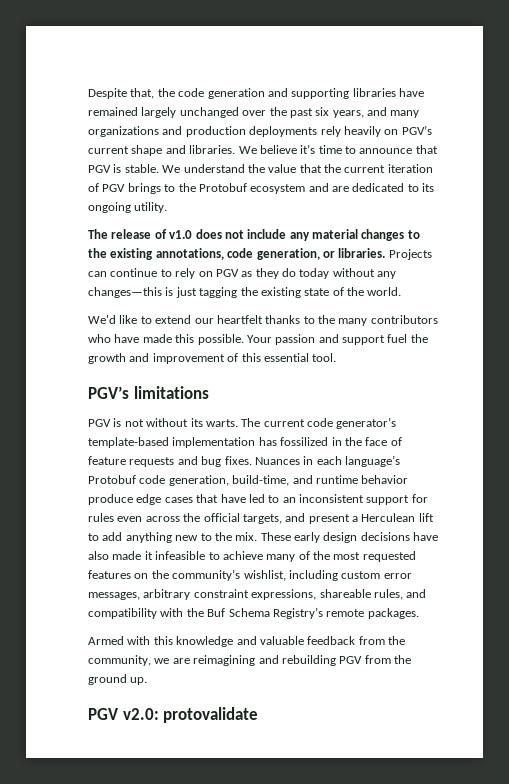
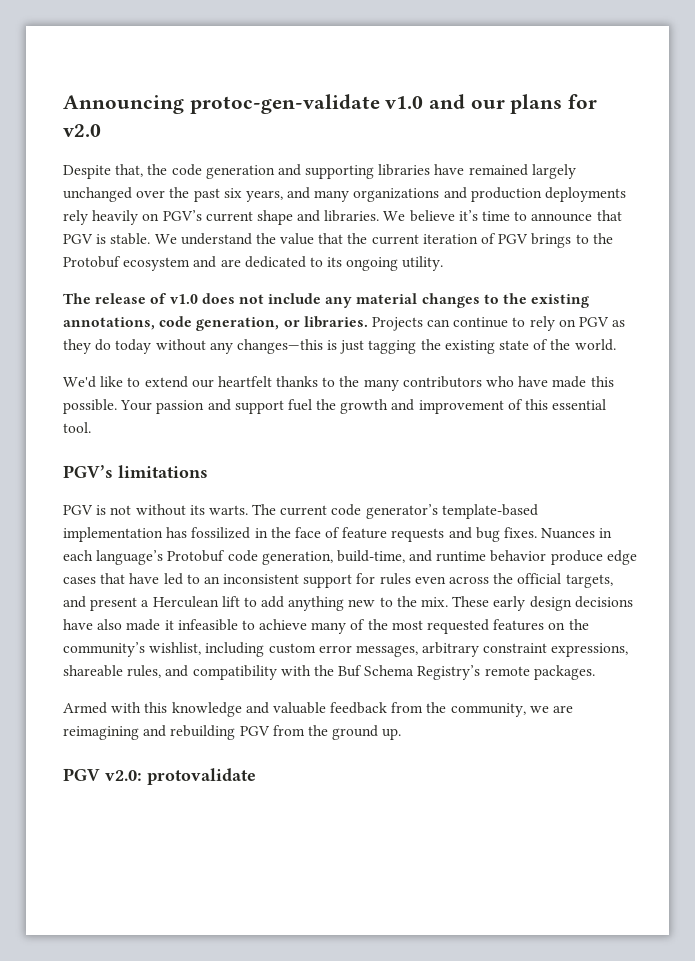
(88, 93) none -> [63,94,598,114] [63,124,101,137] Announcing protoc-gen-validate v1.0 and our plans for v2.0 //

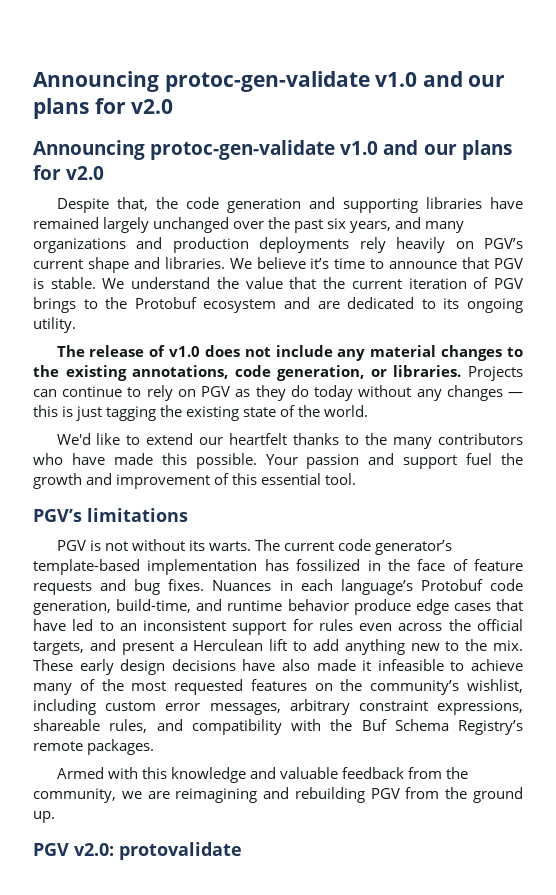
[63,94,598,114] [63,124,101,137] Announcing protoc-gen-validate v1.0 and our plans for v2.0 -> [33,71,506,92] [33,98,174,119] [33,140,512,160] [33,165,105,180] Announcing protoc-gen-validate v1.0 and our plans for v2.0 // Announcing protoc-gen-validate v1.0 and our plans for v2.0
[236,339,323,354] changes—this -> [446,385,523,401] [33,405,58,417] changes — this

